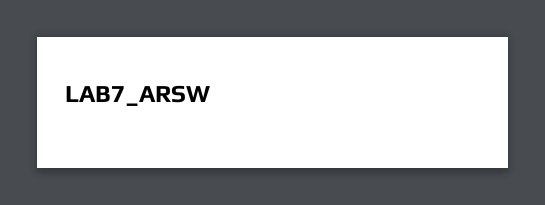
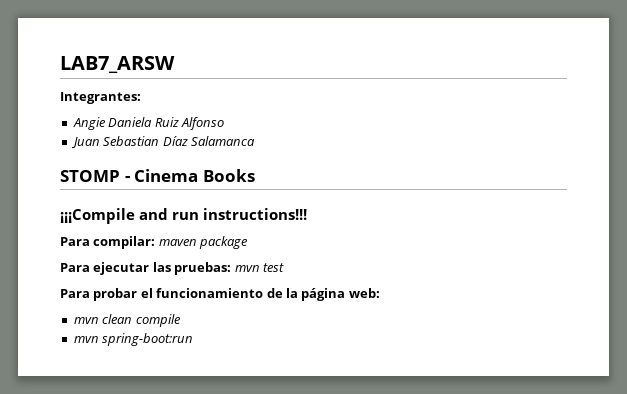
(210, 95) none -> [60,92,141,104] [72,117,224,130] [70,136,255,148] [60,169,255,182] [60,208,307,224] [60,236,249,249] [60,262,284,275] [60,288,380,301] [73,314,181,327] [73,333,194,346] // Integrantes: // Angie Daniela Ruiz Alfonso // Juan Sebastian Díaz Salamanca // STOMP - Cinema Books // ¡¡¡Compile and run instructions!!! // Para compilar: maven package // Para ejecutar las pruebas: mvn test // Para probar el funcionamiento de la página web: // mvn clean compile // mvn spring-boot:run

